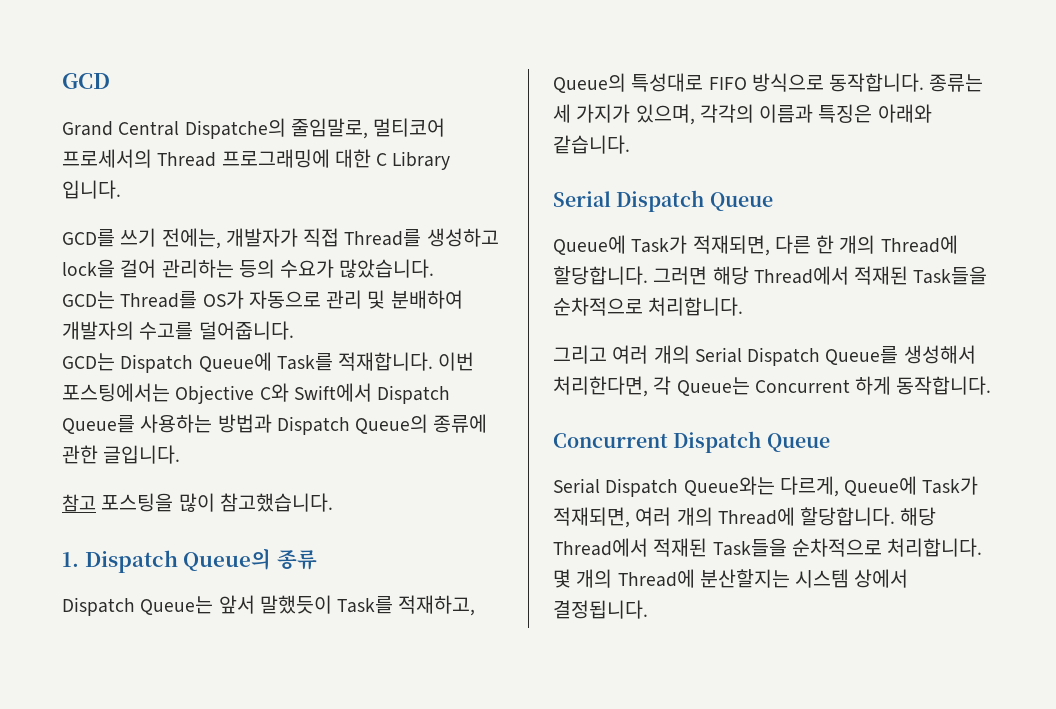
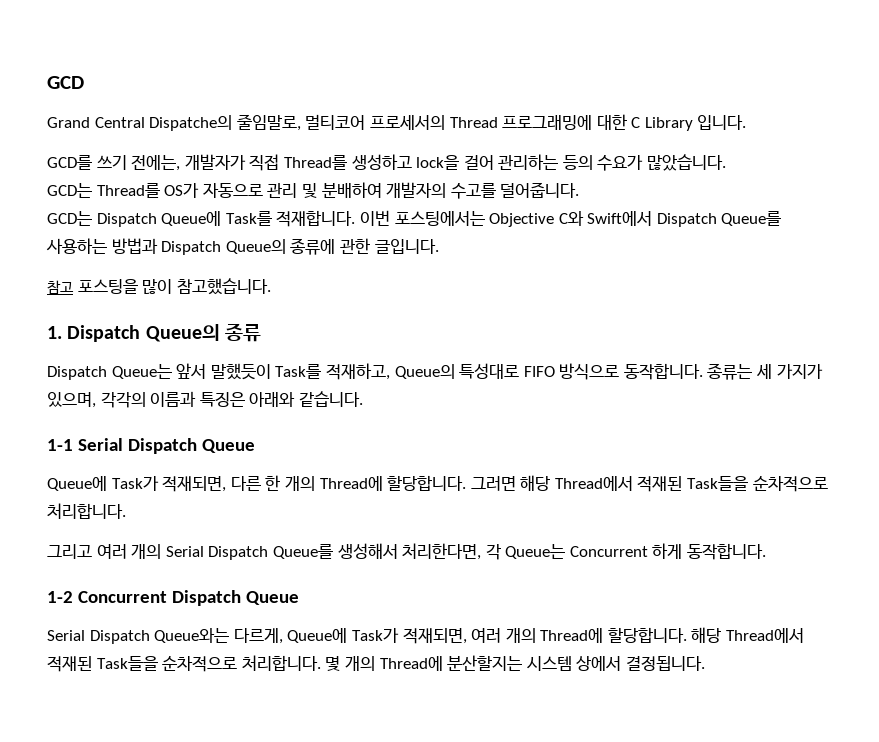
(630, 144) none -> [47,439,73,451] 1-1
(992, 385) none -> [47,591,73,603] 1-2

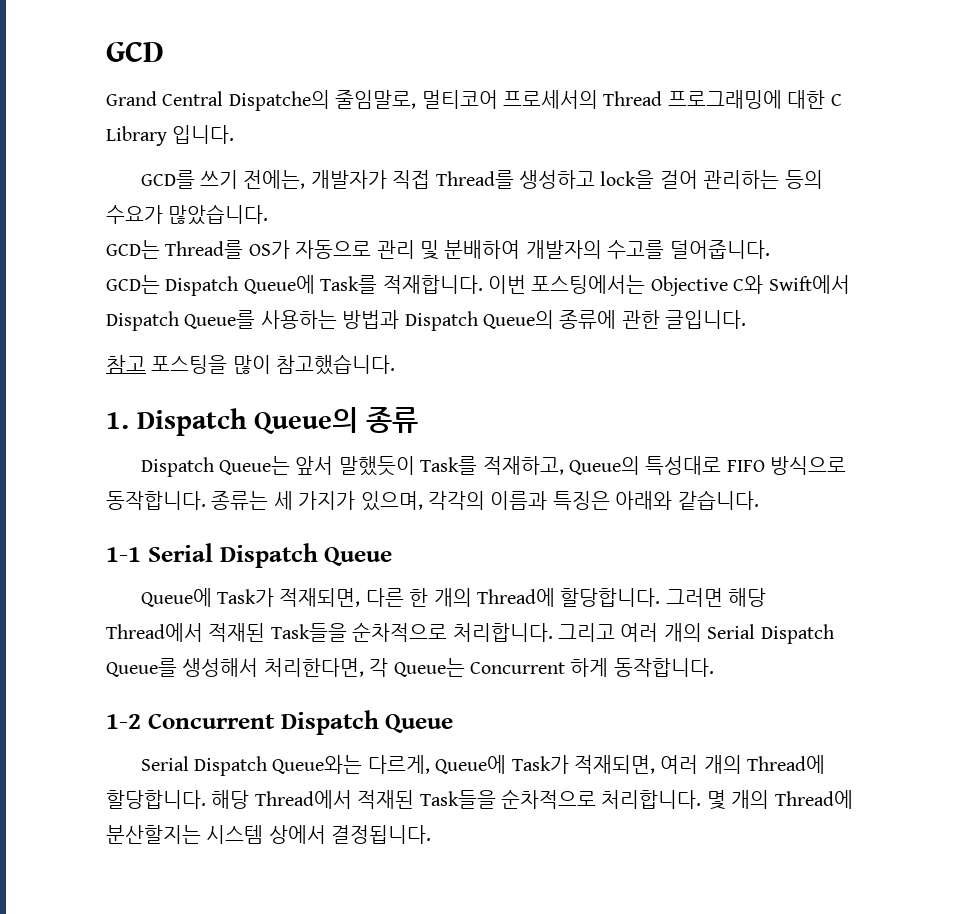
(126, 511) // -> (553, 632) none

